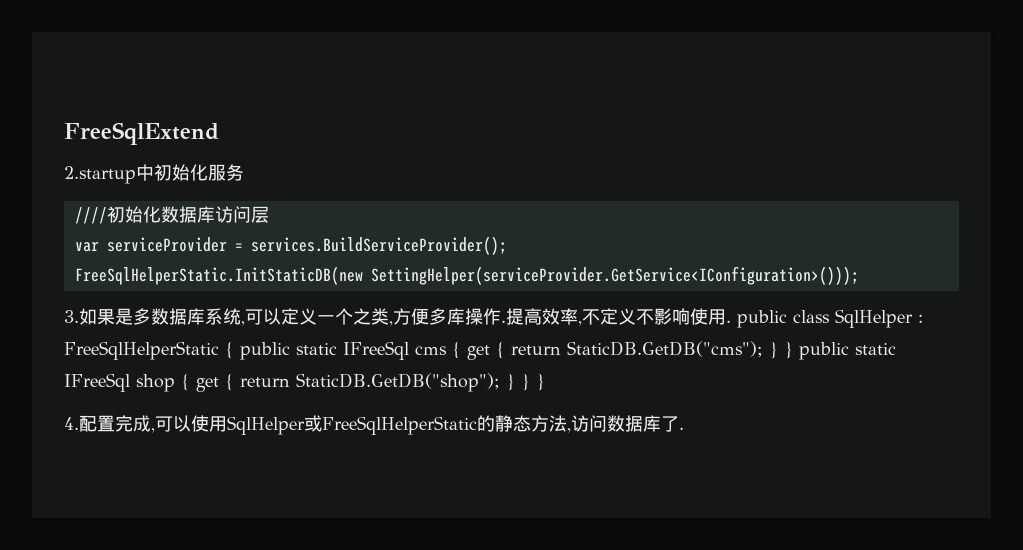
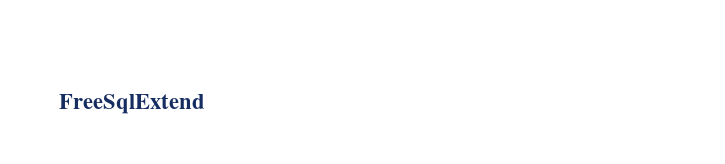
[64,164,244,184] [74,206,269,224] [74,236,507,255] [74,266,859,285] [64,308,923,328] [64,341,896,360] [64,373,545,392] [64,415,684,435] // 2.startup中初始化服务 // ////初始化数据库访问层 // var serviceProvider = services.BuildServiceProvider(); // FreeSqlHelperStatic.InitStaticDB(new SettingHelper(serviceProvider.GetService<IConfiguration>())); // 3.如果是多数据库系统,可以定义一个之类,方便多库操作.提高效率,不定义不影响使用. public class SqlHelper : FreeSqlHelperStatic { public static IFreeSql cms { get { return StaticDB.GetDB("cms"); } } public static IFreeSql shop { get { return StaticDB.GetDB("shop"); } } } // 4.配置完成,可以使用SqlHelper或FreeSqlHelperStatic的静态方法,访问数据库了. -> (205, 104) none

